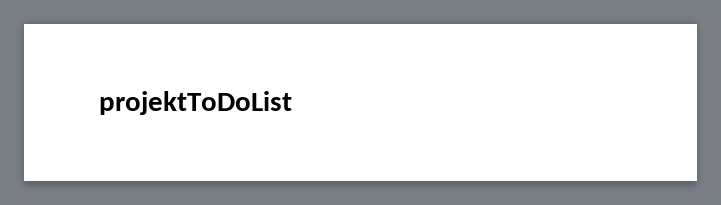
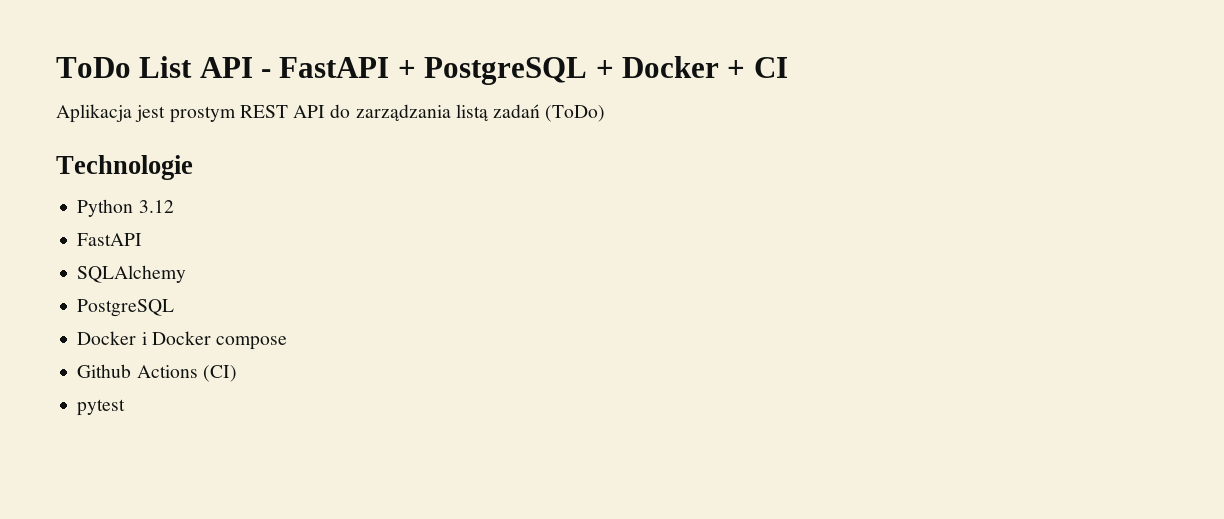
[99,91,292,115] projektToDoList -> [56,56,788,85] [56,104,606,123] [56,155,193,180] [77,199,174,217] [77,233,143,246] [77,265,187,283] [77,299,175,317] [77,331,288,350] [77,364,237,382] [77,399,126,416] ToDo List API - FastAPI + PostgreSQL + Docker + CI // Aplikacja jest prostym REST API do zarządzania listą zadań (ToDo) // Technologie // Python 3.12 // FastAPI // SQLAlchemy // PostgreSQL // Docker i Docker compose // Github Actions (CI) // pytest

